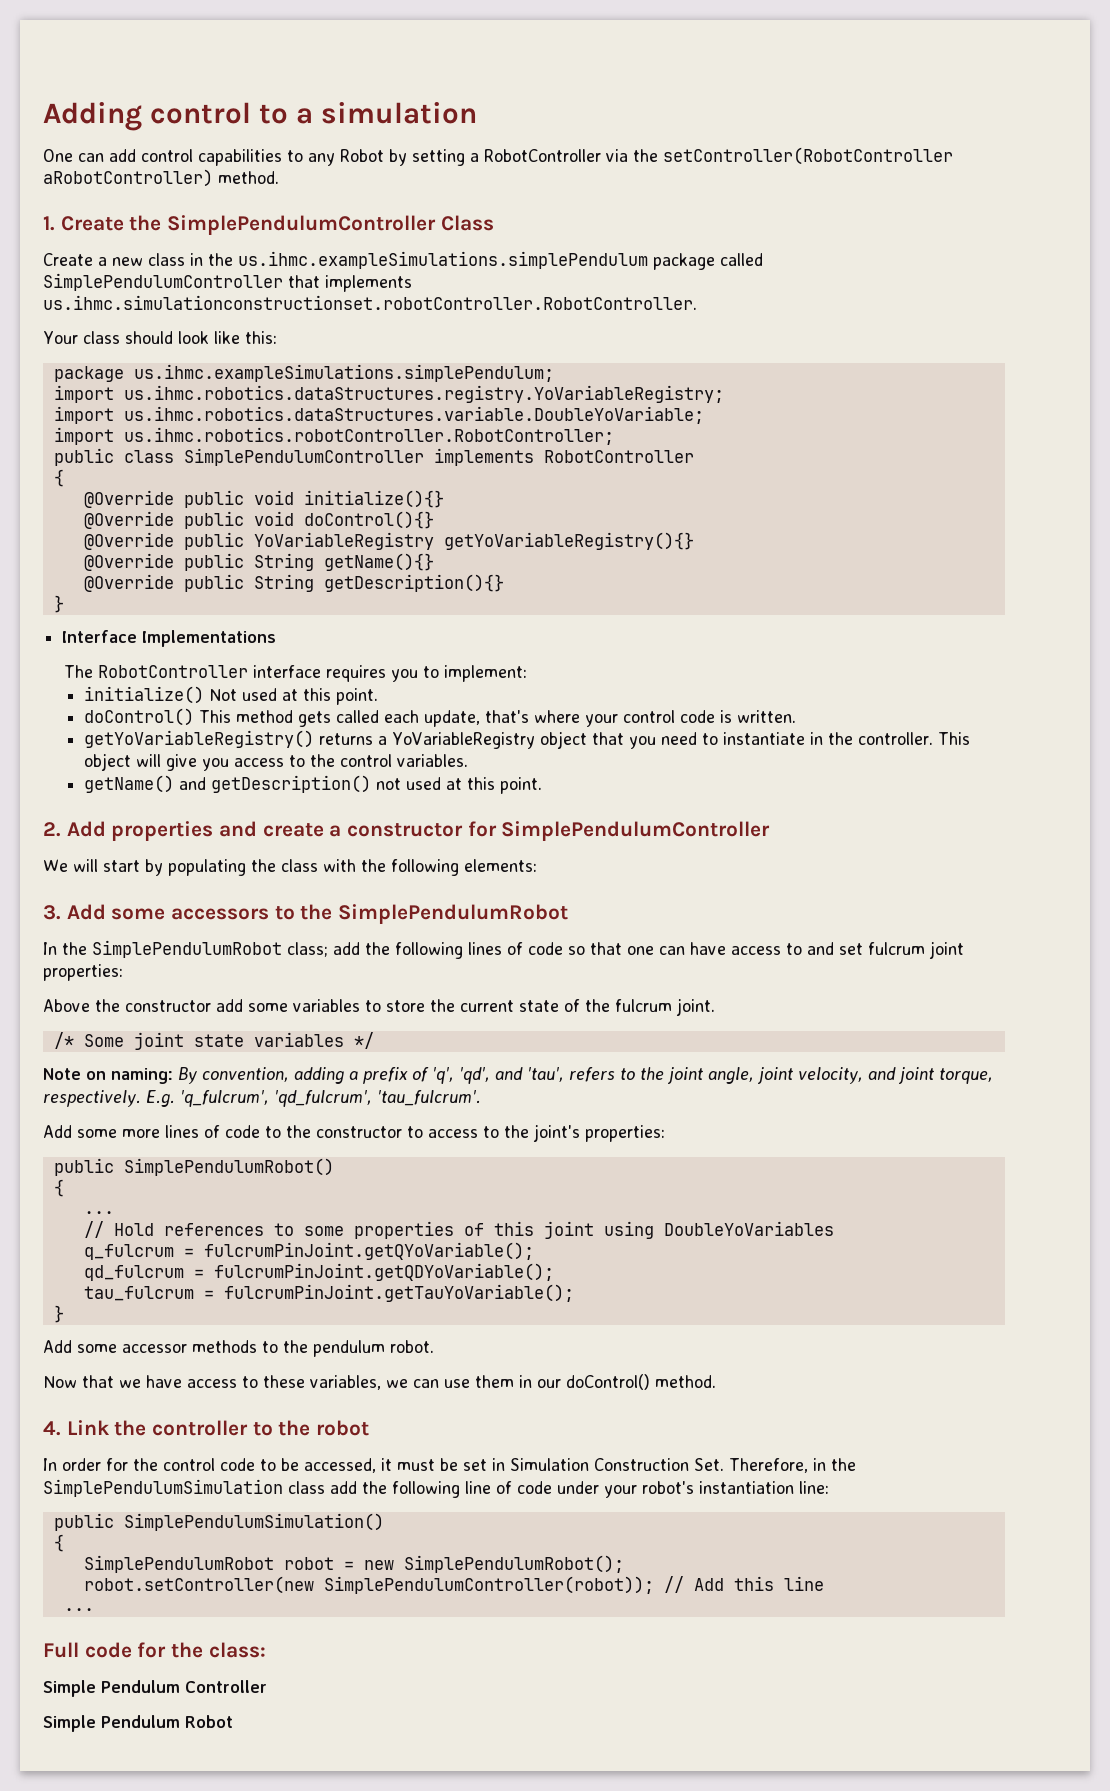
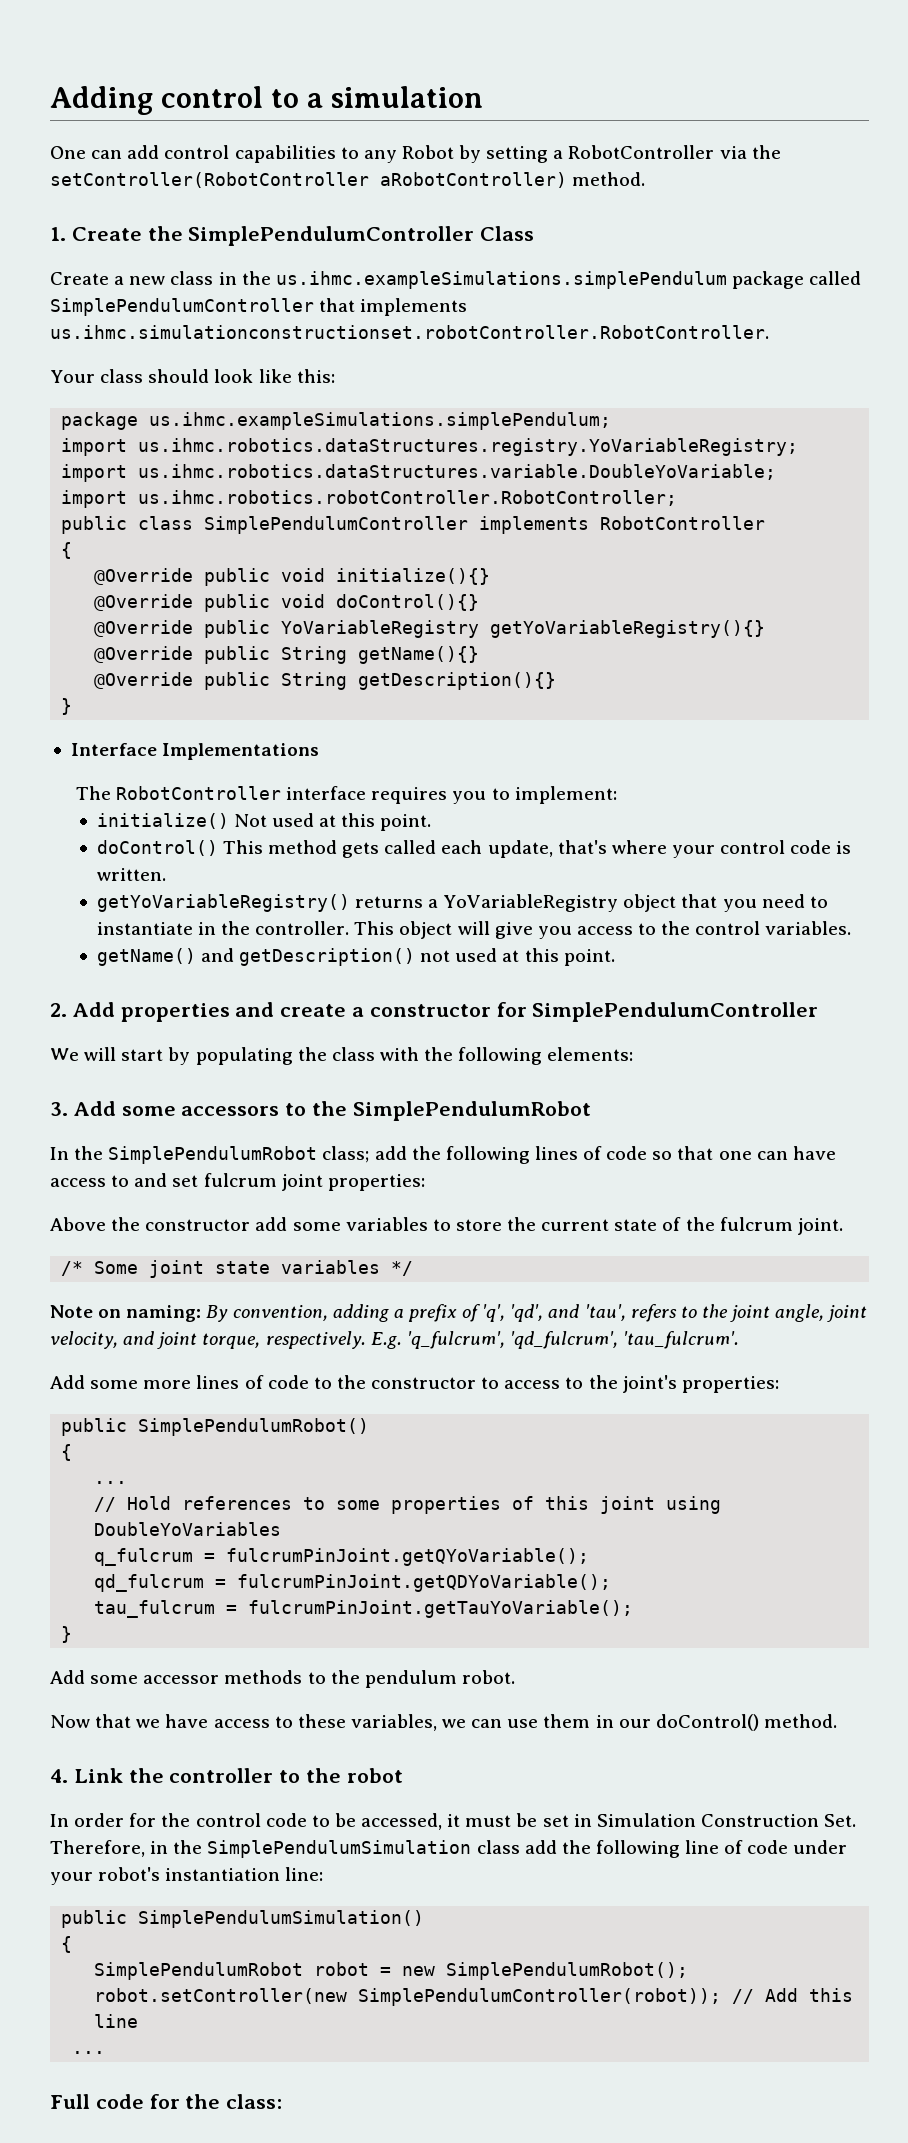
[43,1680,267,1697] [43,1715,233,1732] // Simple Pendulum Controller // Simple Pendulum Robot -> (283, 2101) none

